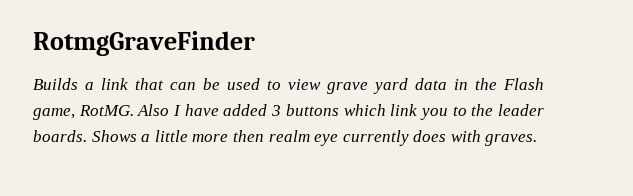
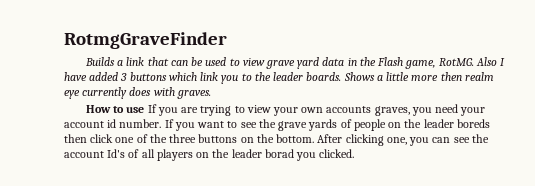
(538, 140) none -> [85,104,486,116] [64,119,490,131] [64,134,489,146] [64,149,355,161] // How to use If you are trying to view your own accounts graves, you need your account id number. If you want to see the grave yards of people on the leader boreds then click one of the three buttons on the bottom. After clicking one, you can see the account Id's of all players on the leader borad you clicked.

